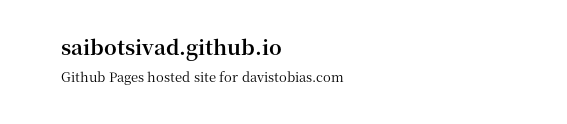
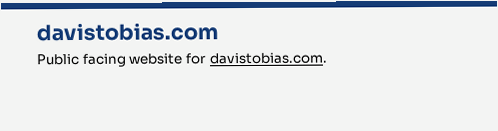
[61,38,282,61] [61,71,344,85] saibotsivad.github.io // Github Pages hosted site for davistobias.com -> [36,22,219,42] [36,52,327,67] davistobias.com // Public facing website for davistobias.com.

